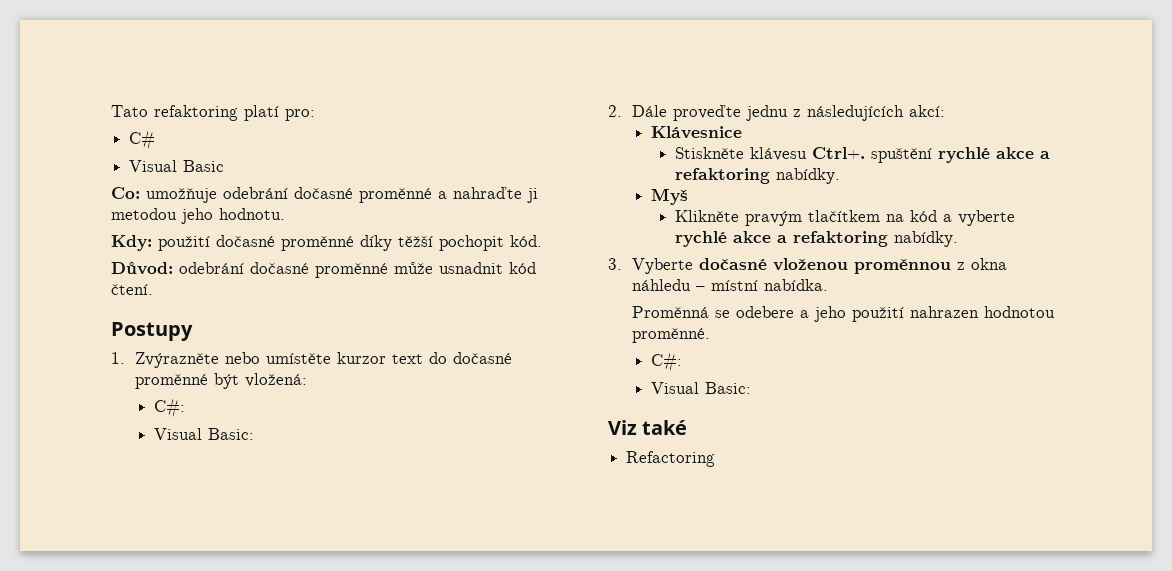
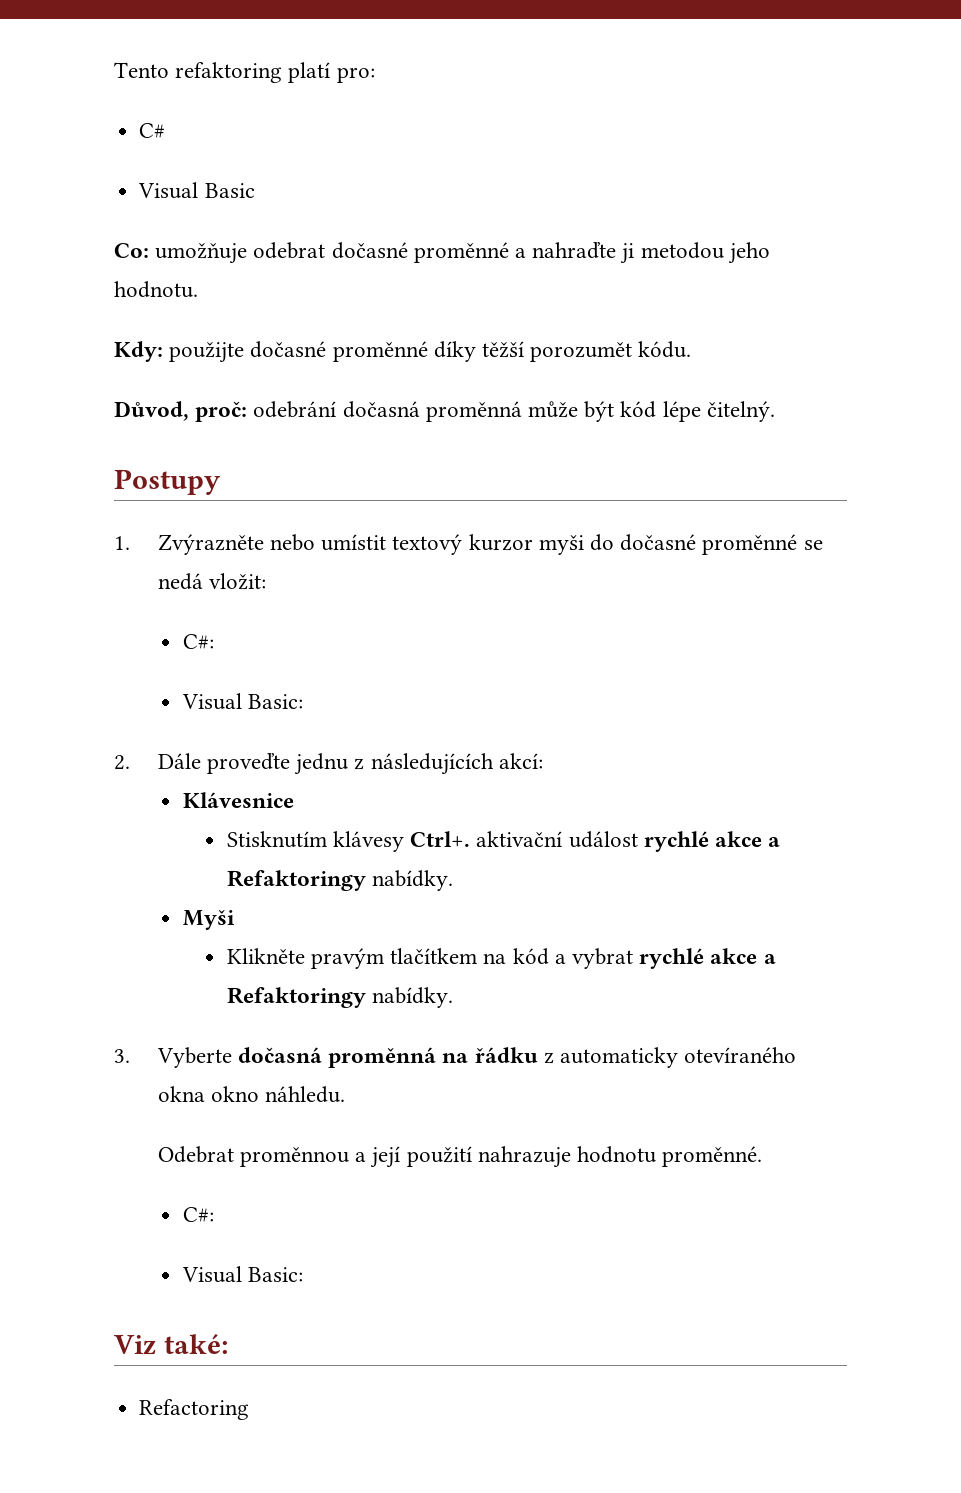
[111,105,148,117] Tato -> [114,62,169,78] Tento
[223,187,288,199] odebrání -> [253,242,326,259] odebrat
[158,236,210,251] použití -> [169,342,245,363] použijte
[439,235,542,251] [111,262,536,278] [111,284,153,295] [111,322,193,341] [111,352,513,368] [135,373,308,389] pochopit kód. // Důvod: odebrání dočasné proměnné může usnadnit kód čtení. // Postupy // 1. Zvýrazněte nebo umístěte kurzor text do dočasné proměnné být vložená: -> [530,341,692,362] [114,401,775,422] [114,469,221,495] [114,534,823,555] [157,573,266,590] porozumět kódu. // Důvod, proč: odebrání dočasná proměnná může být kód lépe čitelný. // Postupy // 1. Zvýrazněte nebo umístit textový kurzor myši do dočasné proměnné se nedá vložit:
[674,147,1050,163] [674,168,840,184] [650,188,688,205] Stiskněte klávesu Ctrl+. spuštění rychlé akce a refaktoring nabídky. // Myš -> [226,831,781,852] [226,870,454,891] [183,910,236,930] Stisknutím klávesy Ctrl+. aktivační událost rychlé akce a Refaktoringy nabídky. // Myši
[957,210,1015,226] [674,231,888,247] vyberte rychlé akce a refaktoring -> [572,948,776,969] [226,987,366,1008] vybrat rychlé akce a Refaktoringy
[699,258,1008,274] [632,279,829,291] [632,306,1056,322] dočasné vloženou proměnnou z okna náhledu – místní nabídka. // Proměnná se odebere a jeho použití nahrazen hodnotou -> [237,1047,797,1068] [157,1086,346,1103] [157,1146,657,1168] dočasná proměnná na řádku z automaticky otevíraného okna okno náhledu. // Odebrat proměnnou a její použití nahrazuje hodnotu
[642,420,688,435] také -> [163,1334,228,1354] také:

